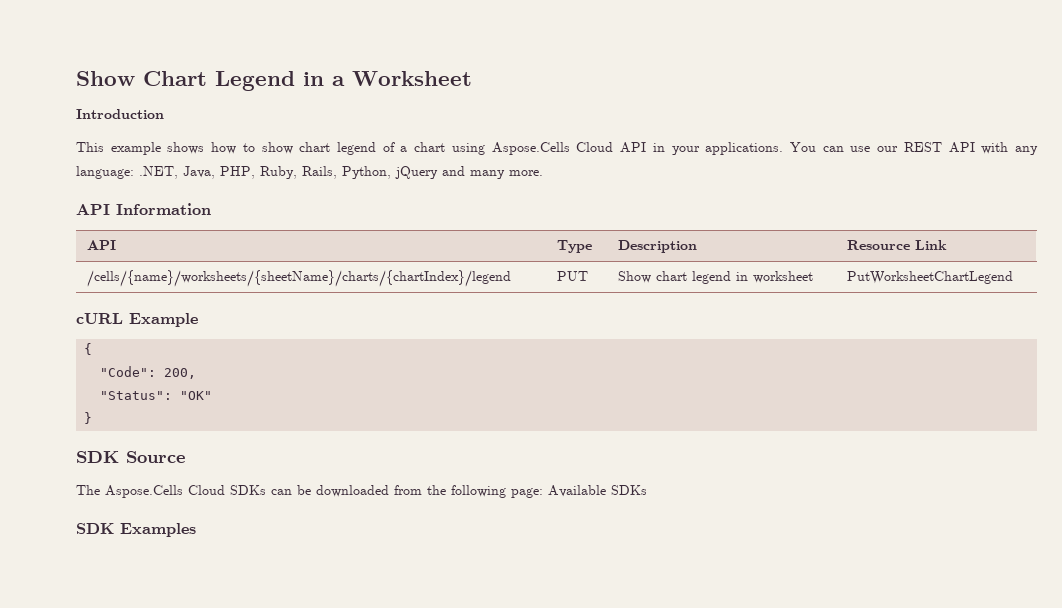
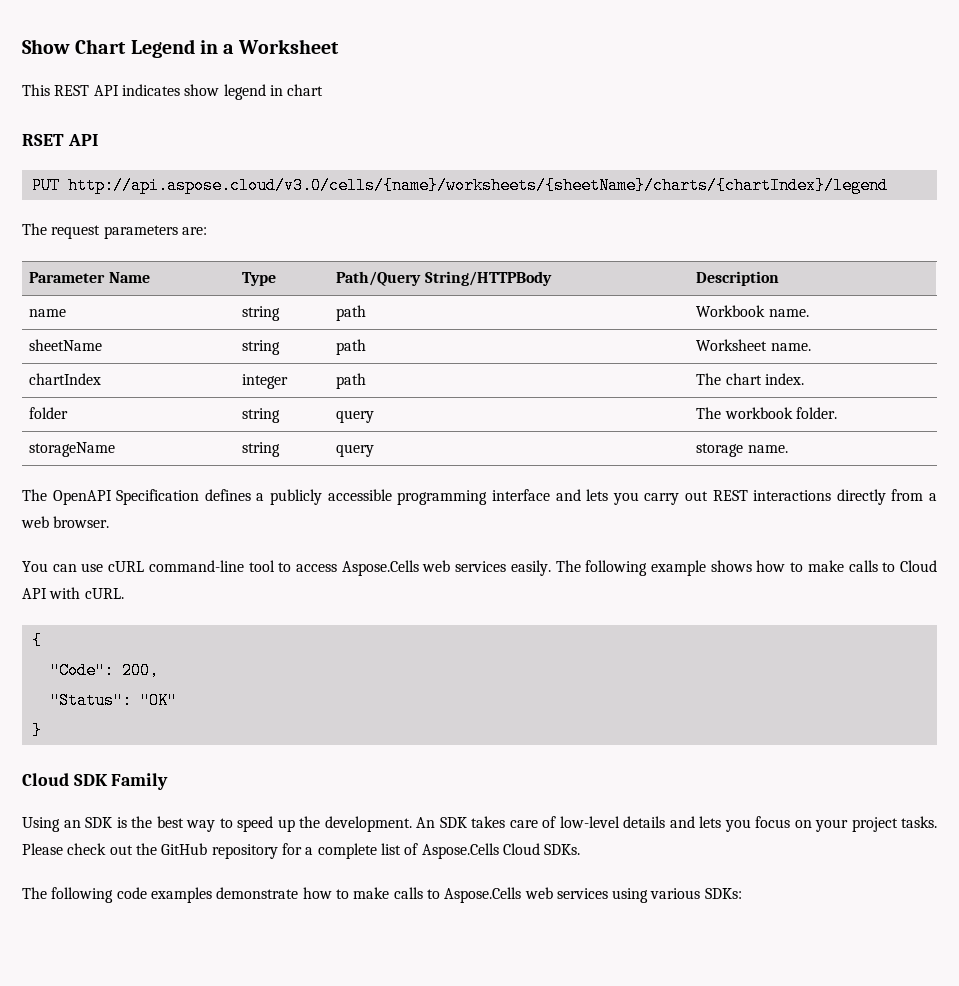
[76,109,164,119] [76,142,1039,155] [76,166,543,179] [76,203,211,215] [87,240,117,250] [557,240,593,253] [618,240,698,253] [847,240,948,250] [87,270,512,287] [557,271,589,281] [618,271,814,284] [847,271,1014,284] [76,313,198,327] Introduction // This example shows how to show chart legend of a chart using Aspose.Cells Cloud API in your applications. You can use our REST API with any language: .NET, Java, PHP, Ruby, Rails, Python, jQuery and many more. // API Information // API | Type | Description | Resource Link // /cells/{name}/worksheets/{sheetName}/charts/{chartIndex}/legend | PUT | Show chart legend in worksheet | PutWorksheetChartLegend // cURL Example -> [22,84,324,100] [22,134,98,146] [31,177,888,194] [22,223,207,239] [29,272,150,283] [242,272,277,286] [336,271,552,286] [696,271,780,286] [29,309,67,317] [242,306,281,321] [336,305,367,321] [696,305,809,317] [29,339,103,351] [242,340,281,355] [336,339,367,355] [696,339,811,351] [29,373,102,385] [242,374,289,389] [336,373,367,389] [696,373,804,385] [29,407,69,419] [242,408,281,423] [336,410,375,423] [696,407,837,419] [29,442,116,457] [242,442,281,457] [336,444,375,457] [696,443,788,457] [22,489,937,505] [21,516,110,528] [22,560,937,576] [22,587,124,599] This REST API indicates show legend in chart // RSET API // PUT http://api.aspose.cloud/v3.0/cells/{name}/worksheets/{sheetName}/charts/{chartIndex}/legend // The request parameters are: // Parameter Name | Type | Path/Query String/HTTPBody | Description // name | string | path | Workbook name. // sheetName | string | path | Worksheet name. // chartIndex | integer | path | The chart index. // folder | string | query | The workbook folder. // storageName | string | query | storage name. // The OpenAPI Specification defines a publicly accessible programming interface and lets you carry out REST interactions directly from a web browser. // You can use cURL command-line tool to access Aspose.Cells web services easily. The following example shows how to make calls to Cloud API with cURL.
[76,451,185,463] [76,485,647,498] [76,523,196,537] SDK Source // The Aspose.Cells Cloud SDKs can be downloaded from the following page: Available SDKs // SDK Examples -> [22,773,169,790] [22,816,937,832] [22,843,581,859] [22,887,742,903] Cloud SDK Family // Using an SDK is the best way to speed up the development. An SDK takes care of low-level details and lets you focus on your project tasks. Please check out the GitHub repository for a complete list of Aspose.Cells Cloud SDKs. // The following code examples demonstrate how to make calls to Aspose.Cells web services using various SDKs:

